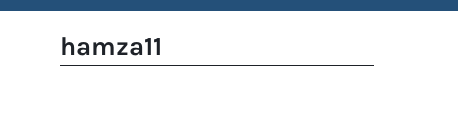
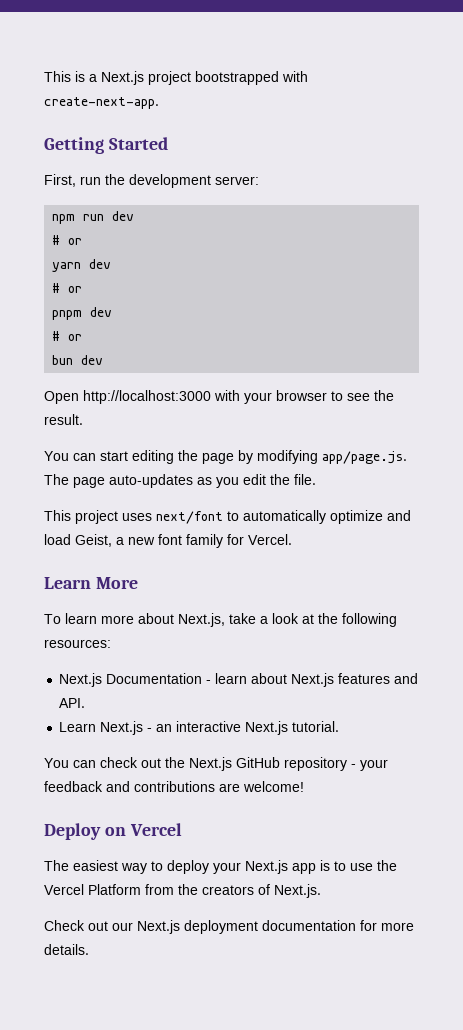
[60,37,162,56] hamza11 -> [44,71,308,85] [44,97,159,109] [44,137,168,154] [44,174,259,188] [52,211,135,224] [52,235,83,245] [52,259,112,272] [52,283,83,293] [52,307,113,320] [52,331,83,341] [52,355,104,365] [44,390,394,404] [44,414,83,425] [44,450,407,464] [44,474,316,488] [44,510,411,524] [44,534,292,548] [44,577,138,589] [44,613,397,627] [44,639,111,648] [59,673,419,687] [59,698,86,708] [59,721,340,735] [44,757,388,771] [44,781,304,792] [44,823,182,840] [44,860,397,874] [44,884,321,898] [44,920,414,934] [44,944,89,955] This is a Next.js project bootstrapped with create-next-app. // Getting Started // First, run the development server: // npm run dev // # or // yarn dev // # or // pnpm dev // # or // bun dev // Open http://localhost:3000 with your browser to see the result. // You can start editing the page by modifying app/page.js. The page auto-updates as you edit the file. // This project uses next/font to automatically optimize and load Geist, a new font family for Vercel. // Learn More // To learn more about Next.js, take a look at the following resources: // Next.js Documentation - learn about Next.js features and API. // Learn Next.js - an interactive Next.js tutorial. // You can check out the Next.js GitHub repository - your feedback and contributions are welcome! // Deploy on Vercel // The easiest way to deploy your Next.js app is to use the Vercel Platform from the creators of Next.js. // Check out our Next.js deployment documentation for more details.

